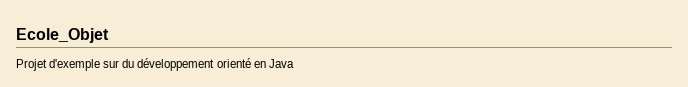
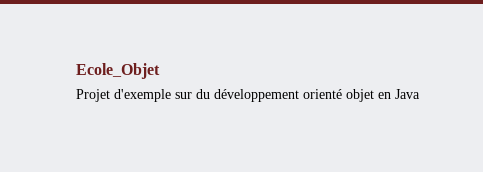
(251, 63) none -> [346,89,374,102] objet

